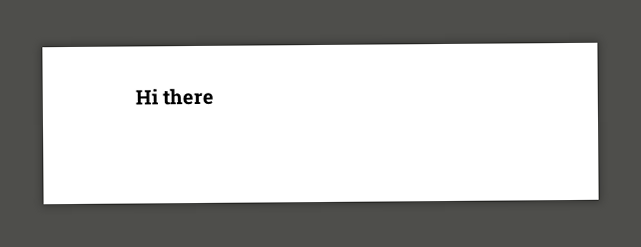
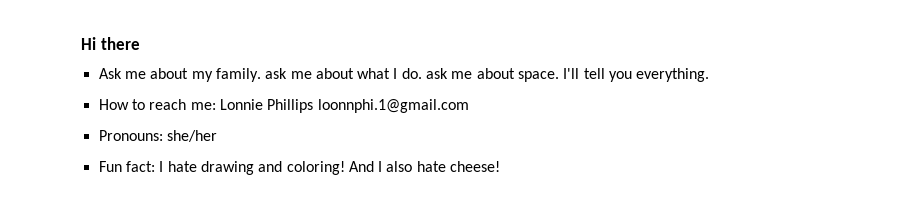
(215, 96) none -> [98,68,710,82] [98,99,469,113] [98,130,217,142] [98,161,501,175] // Ask me about my family. ask me about what I do. ask me about space. I'll tell you everything. // How to reach me: Lonnie Phillips loonnphi.1@gmail.com // Pronouns: she/her // Fun fact: I hate drawing and coloring! And I also hate cheese!

